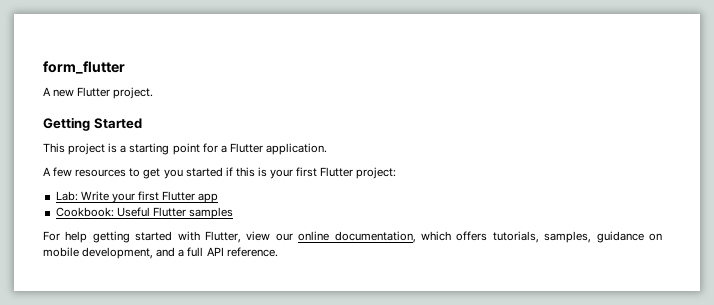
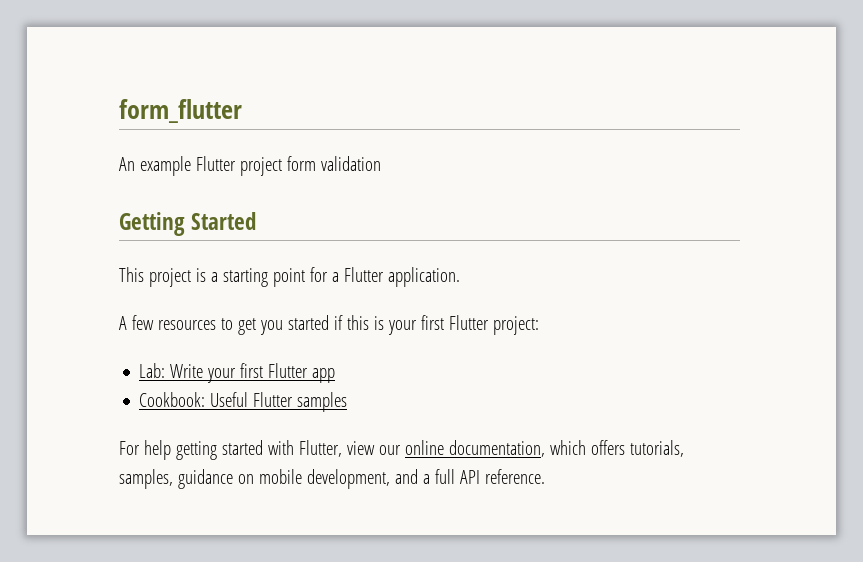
[43,87,154,99] A new Flutter project. -> [119,156,381,176] An example Flutter project form validation

